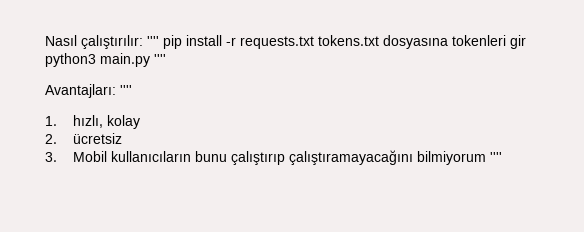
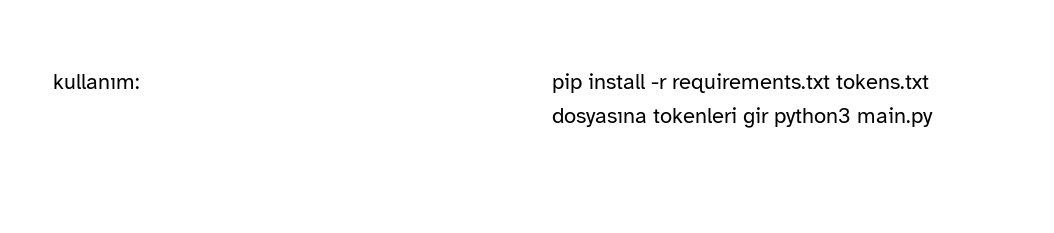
[45,35,159,49] Nasıl çalıştırılır: '''' -> [53,74,140,89] kullanım: //
[240,36,314,49] requests.txt -> [672,73,830,93] requirements.txt
[154,54,166,64] [45,84,132,98] [45,115,140,129] [45,133,122,144] [45,150,502,165] '''' // Avantajları: '''' // 1. hızlı, kolay // 2. ücretsiz // 3. Mobil kullanıcıların bunu çalıştırıp çalıştıramayacağını bilmiyorum '''' -> (933, 117) none

